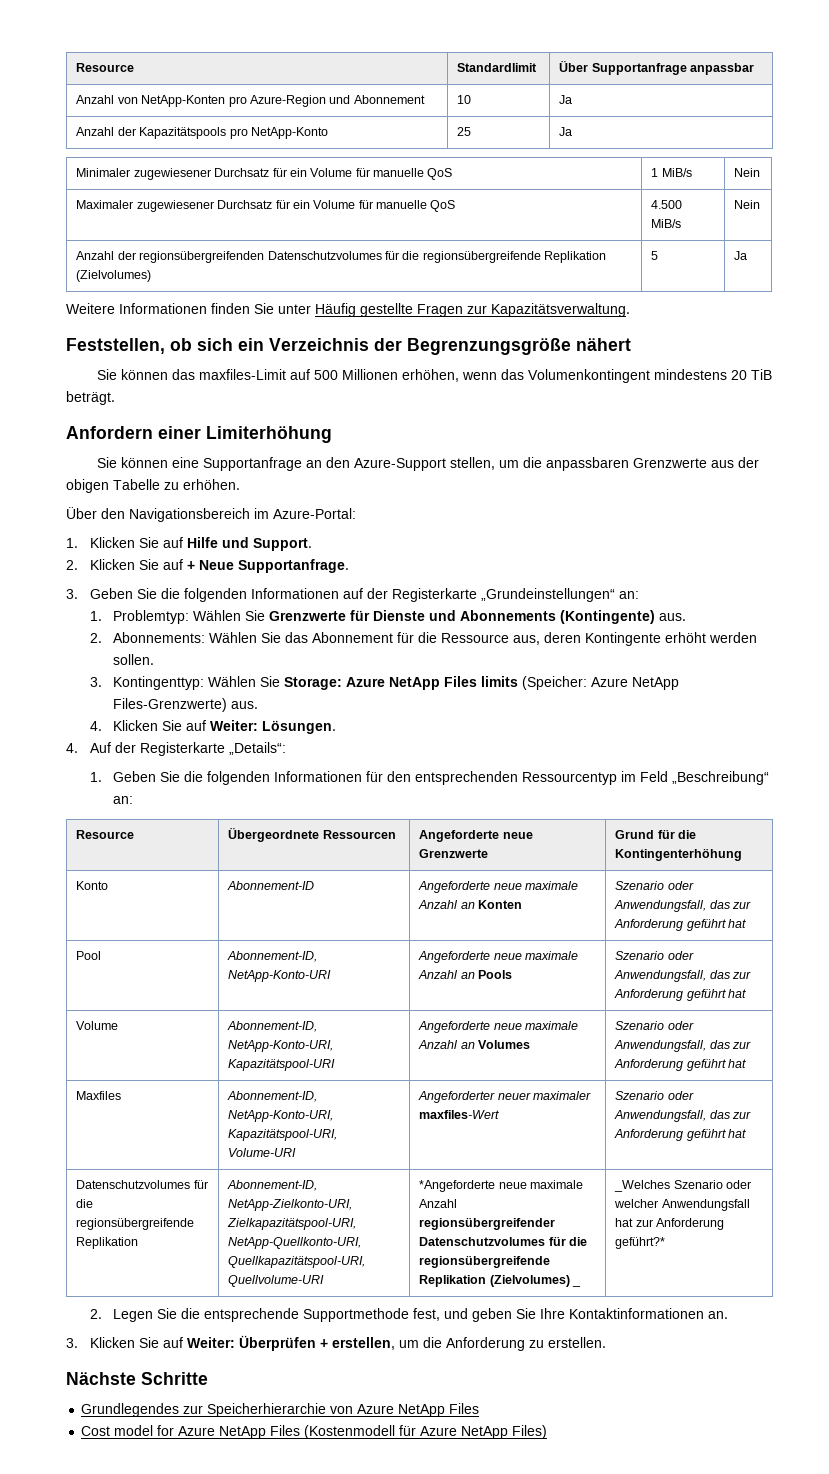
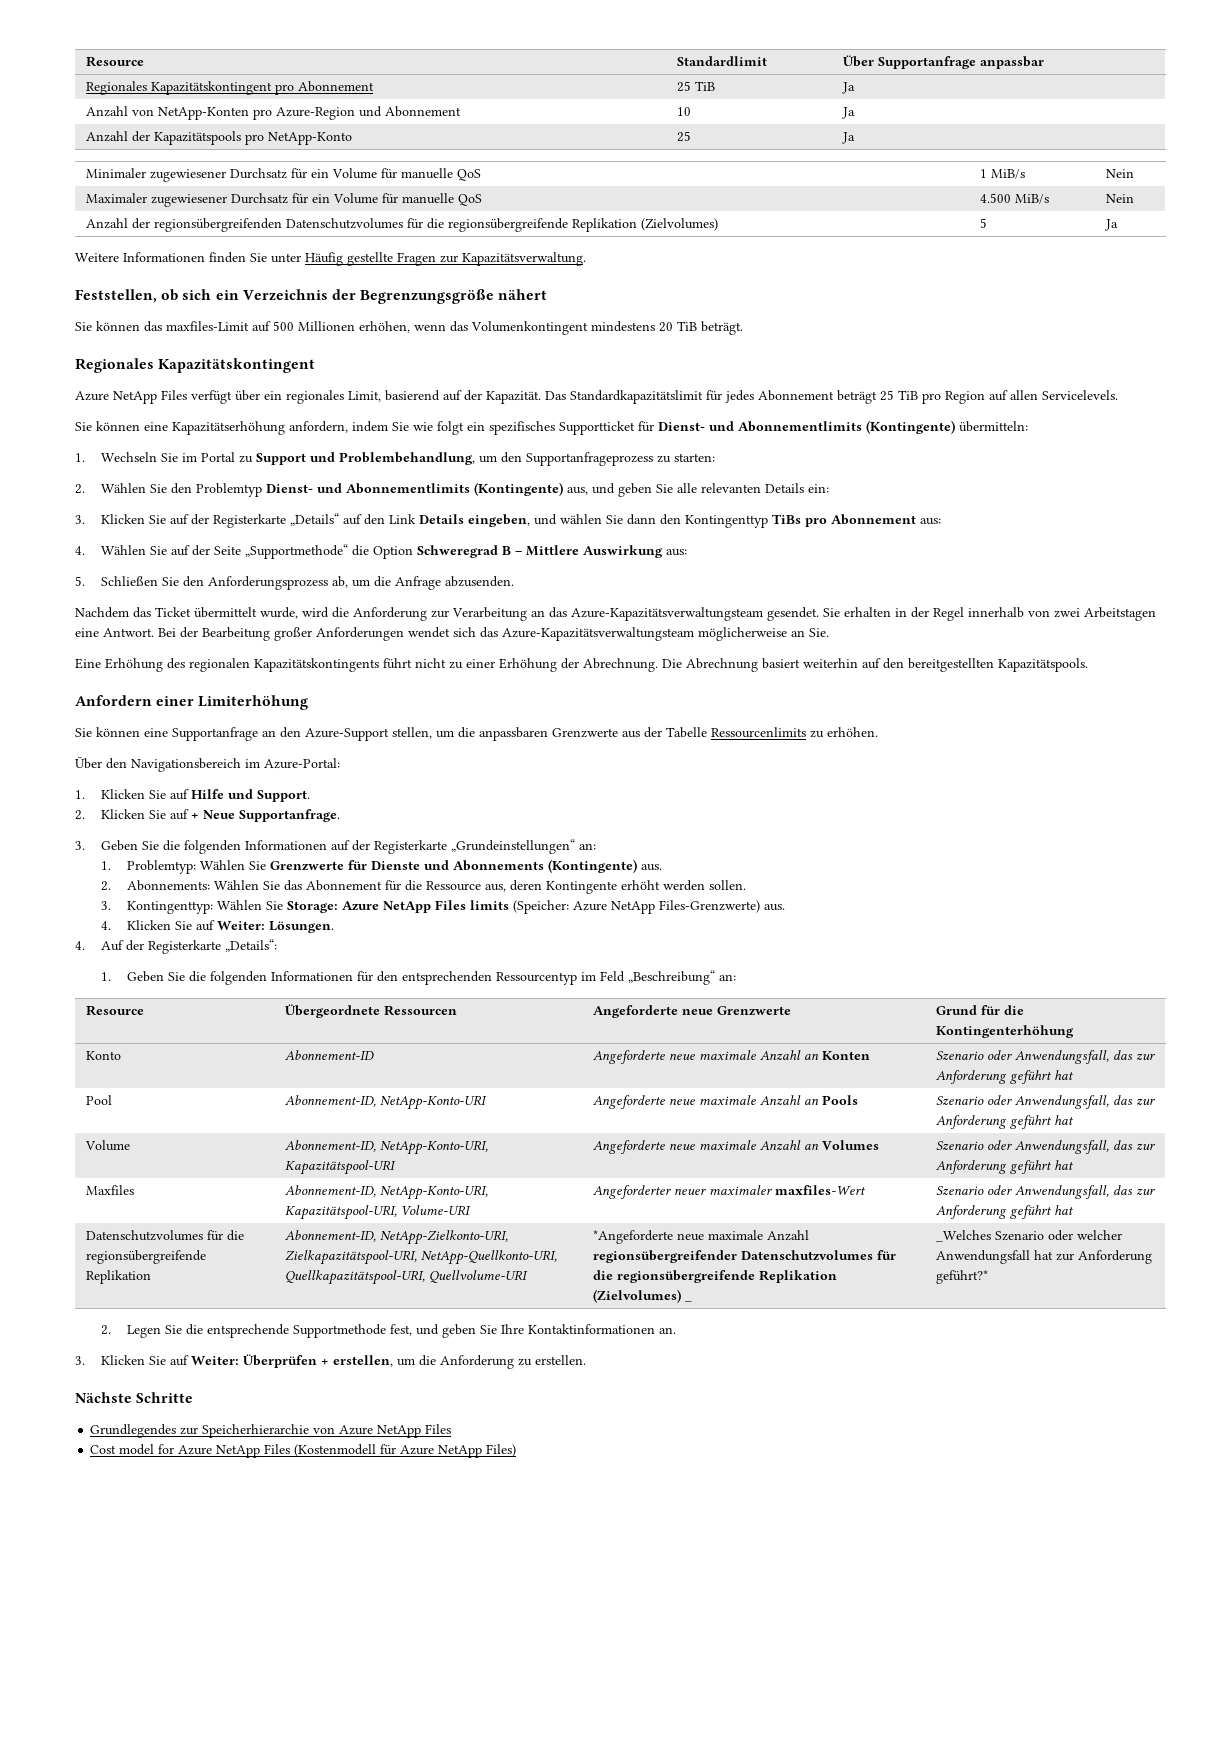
(755, 69) none -> [86,81,375,95] [677,81,716,92] [842,82,856,94] // Regionales Kapazitätskontingent pro Abonnement | 25 TiB | Ja
(115, 398) none -> [75,358,316,373] [75,390,1118,404] [75,420,1028,435] [75,452,716,466] [75,482,830,497] [75,513,942,528] [75,544,688,559] [75,576,515,590] [75,607,1156,621] [75,627,829,641] [75,658,1088,672] // Regionales Kapazitätskontingent // Azure NetApp Files verfügt über ein regionales Limit, basierend auf der Kapazität. Das Standardkapazitätslimit für jedes Abonnement beträgt 25 TiB pro Region auf allen Servicelevels. // Sie können eine Kapazitätserhöhung anfordern, indem Sie wie folgt ein spezifisches Supportticket für Dienst- und Abonnementlimits (Kontingente) übermitteln: // 1. Wechseln Sie im Portal zu Support und Problembehandlung, um den Supportanfrageprozess zu starten: // 2. Wählen Sie den Problemtyp Dienst- und Abonnementlimits (Kontingente) aus, und geben Sie alle relevanten Details ein: // 3. Klicken Sie auf der Registerkarte „Details“ auf den Link Details eingeben, und wählen Sie dann den Kontingenttyp TiBs pro Abonnement aus: // 4. Wählen Sie auf der Seite „Supportmethode“ die Option Schweregrad B – Mittlere Auswirkung aus: // 5. Schließen Sie den Anforderungsprozess ab, um die Anfrage abzusenden. // Nachdem das Ticket übermittelt wurde, wird die Anforderung zur Verarbeitung an das Azure-Kapazitätsverwaltungsteam gesendet. Sie erhalten in der Regel innerhalb von zwei Arbeitstagen eine Antwort. Bei der Bearbeitung großer Anforderungen wendet sich das Azure-Kapazitätsverwaltungsteam möglicherweise an Sie. // Eine Erhöhung des regionalen Kapazitätskontingents führt nicht zu einer Erhöhung der Abrechnung. Die Abrechnung basiert weiterhin auf den bereitgestellten Kapazitätspools.
[66,479,160,493] obigen Tabelle -> [666,727,806,738] Tabelle Ressourcenlimits

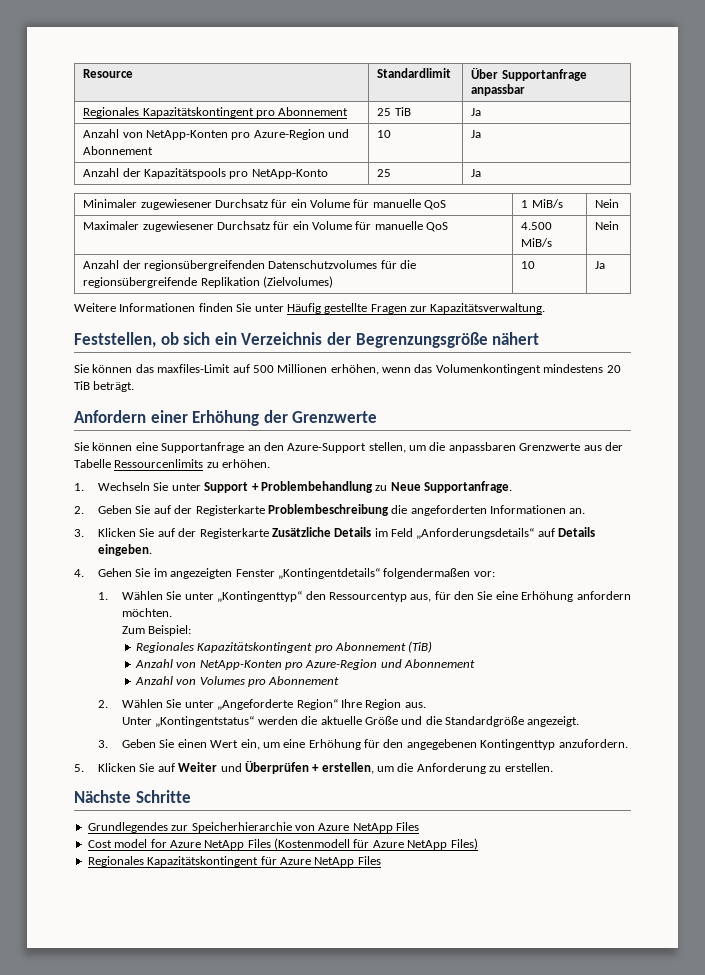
[980,218,988,228] 5 -> [521,261,536,269] 10
[75,358,316,373] [75,390,1118,404] [75,420,1028,435] [75,452,716,466] [75,482,830,497] [75,513,942,528] [75,544,688,559] [75,576,515,590] [75,607,1156,621] [75,627,829,641] [75,658,1088,672] [75,695,309,710] Regionales Kapazitätskontingent // Azure NetApp Files verfügt über ein regionales Limit, basierend auf der Kapazität. Das Standardkapazitätslimit für jedes Abonnement beträgt 25 TiB pro Region auf allen Servicelevels. // Sie können eine Kapazitätserhöhung anfordern, indem Sie wie folgt ein spezifisches Supportticket für Dienst- und Abonnementlimits (Kontingente) übermitteln: // 1. Wechseln Sie im Portal zu Support und Problembehandlung, um den Supportanfrageprozess zu starten: // 2. Wählen Sie den Problemtyp Dienst- und Abonnementlimits (Kontingente) aus, und geben Sie alle relevanten Details ein: // 3. Klicken Sie auf der Registerkarte „Details“ auf den Link Details eingeben, und wählen Sie dann den Kontingenttyp TiBs pro Abonnement aus: // 4. Wählen Sie auf der Seite „Supportmethode“ die Option Schweregrad B – Mittlere Auswirkung aus: // 5. Schließen Sie den Anforderungsprozess ab, um die Anfrage abzusenden. // Nachdem das Ticket übermittelt wurde, wird die Anforderung zur Verarbeitung an das Azure-Kapazitätsverwaltungsteam gesendet. Sie erhalten in der Regel innerhalb von zwei Arbeitstagen eine Antwort. Bei der Bearbeitung großer Anforderungen wendet sich das Azure-Kapazitätsverwaltungsteam möglicherweise an Sie. // Eine Erhöhung des regionalen Kapazitätskontingents führt nicht zu einer Erhöhung der Abrechnung. Die Abrechnung basiert weiterhin auf den bereitgestellten Kapazitätspools. // Anfordern einer Limiterhöhung -> [74,410,378,426] Anfordern einer Erhöhung der Grenzwerte
[75,757,340,772] [75,789,311,802] [75,809,200,820] Über den Navigationsbereich im Azure-Portal: // 1. Klicken Sie auf Hilfe und Support. // 2. Klicken Sie auf + -> [74,481,388,493] 1. Wechseln Sie unter Support + Problembehandlung zu
[75,839,597,854] [101,859,663,874] [101,880,747,894] [101,900,786,914] [101,920,335,933] [75,939,278,954] [101,970,737,985] [86,1005,145,1016] [285,1004,458,1018] [593,1005,792,1018] [936,1005,1025,1015] [936,1025,1075,1038] [86,1051,122,1060] [285,1050,375,1060] [593,1050,871,1064] [936,1050,1156,1064] [936,1070,1075,1084] [86,1095,113,1105] [285,1095,488,1110] [593,1095,859,1109] [936,1095,1156,1109] [936,1115,1075,1129] [85,1140,131,1151] [285,1140,489,1155] [285,1160,397,1175] [593,1140,880,1154] [936,1140,1156,1154] [936,1160,1075,1174] [86,1185,135,1195] [285,1185,489,1200] [285,1205,472,1220] [593,1185,867,1199] [936,1185,1156,1199] [936,1205,1075,1219] [86,1230,245,1241] [86,1250,207,1264] [86,1270,152,1284] [285,1230,509,1245] [285,1250,558,1265] [285,1270,529,1285] [593,1230,810,1244] [593,1250,897,1263] [593,1270,838,1283] [593,1289,693,1303] [936,1230,1123,1242] [936,1250,1153,1264] [936,1270,989,1284] [101,1324,656,1338] 3. Geben Sie die folgenden Informationen auf der Registerkarte „Grundeinstellungen“ an: // 1. Problemtyp: Wählen Sie Grenzwerte für Dienste und Abonnements (Kontingente) aus. // 2. Abonnements: Wählen Sie das Abonnement für die Ressource aus, deren Kontingente erhöht werden sollen. // 3. Kontingenttyp: Wählen Sie Storage: Azure NetApp Files limits (Speicher: Azure NetApp Files-Grenzwerte) aus. // 4. Klicken Sie auf Weiter: Lösungen. // 4. Auf der Registerkarte „Details“: // 1. Geben Sie die folgenden Informationen für den entsprechenden Ressourcentyp im Feld „Beschreibung“ an: // Resource | Übergeordnete Ressourcen | Angeforderte neue Grenzwerte | Grund für die Kontingenterhöhung // Konto | Abonnement-ID | Angeforderte neue maximale Anzahl an Konten | Szenario oder Anwendungsfall, das zur Anforderung geführt hat // Pool | Abonnement-ID, NetApp-Konto-URI | Angeforderte neue maximale Anzahl an Pools | Szenario oder Anwendungsfall, das zur Anforderung geführt hat // Volume | Abonnement-ID, NetApp-Konto-URI, Kapazitätspool-URI | Angeforderte neue maximale Anzahl an Volumes | Szenario oder Anwendungsfall, das zur Anforderung geführt hat // Maxfiles | Abonnement-ID, NetApp-Konto-URI, Kapazitätspool-URI, Volume-URI | Angeforderter neuer maximaler maxfiles-Wert | Szenario oder Anwendungsfall, das zur Anforderung geführt hat // Datenschutzvolumes für die regionsübergreifende Replikation | Abonnement-ID, NetApp-Zielkonto-URI, Zielkapazitätspool-URI, NetApp-Quellkonto-URI, Quellkapazitätspool-URI, Quellvolume-URI | *Angeforderte neue maximale Anzahl regionsübergreifender Datenschutzvolumes für die regionsübergreifende Replikation (Zielvolumes) _ | _Welches Szenario oder welcher Anwendungsfall hat zur Anforderung geführt?* // 2. Legen Sie die entsprechende Supportmethode fest, und geben Sie Ihre Kontaktinformationen -> [74,504,567,516] 2. Geben Sie auf der Registerkarte Problembeschreibung die angeforderten Informationen
[191,1356,240,1365] Weiter: -> [178,527,596,539] [98,544,153,556] [74,568,495,579] [98,591,631,602] [122,608,173,617] [122,625,192,636] [135,641,433,653] [134,659,476,670] [134,676,340,687] [98,699,426,710] [122,716,580,727] [98,739,628,750] [74,762,242,772] der Registerkarte Zusätzliche Details im Feld „Anforderungsdetails“ auf Details eingeben. // 4. Gehen Sie im angezeigten Fenster „Kontingentdetails“ folgendermaßen vor: // 1. Wählen Sie unter „Kontingenttyp“ den Ressourcentyp aus, für den Sie eine Erhöhung anfordern möchten. // Zum Beispiel: // Regionales Kapazitätskontingent pro Abonnement (TiB) // Anzahl von NetApp-Konten pro Azure-Region und Abonnement // Anzahl von Volumes pro Abonnement // 2. Wählen Sie unter „Angeforderte Region“ Ihre Region aus. // Unter „Kontingentstatus“ werden die aktuelle Größe und die Standardgröße angezeigt. // 3. Geben Sie einen Wert ein, um eine Erhöhung für den angegebenen Kontingenttyp anzufordern. // 5. Klicken Sie auf Weiter und
(517, 1450) none -> [87,856,381,867] // Regionales Kapazitätskontingent für Azure NetApp Files

